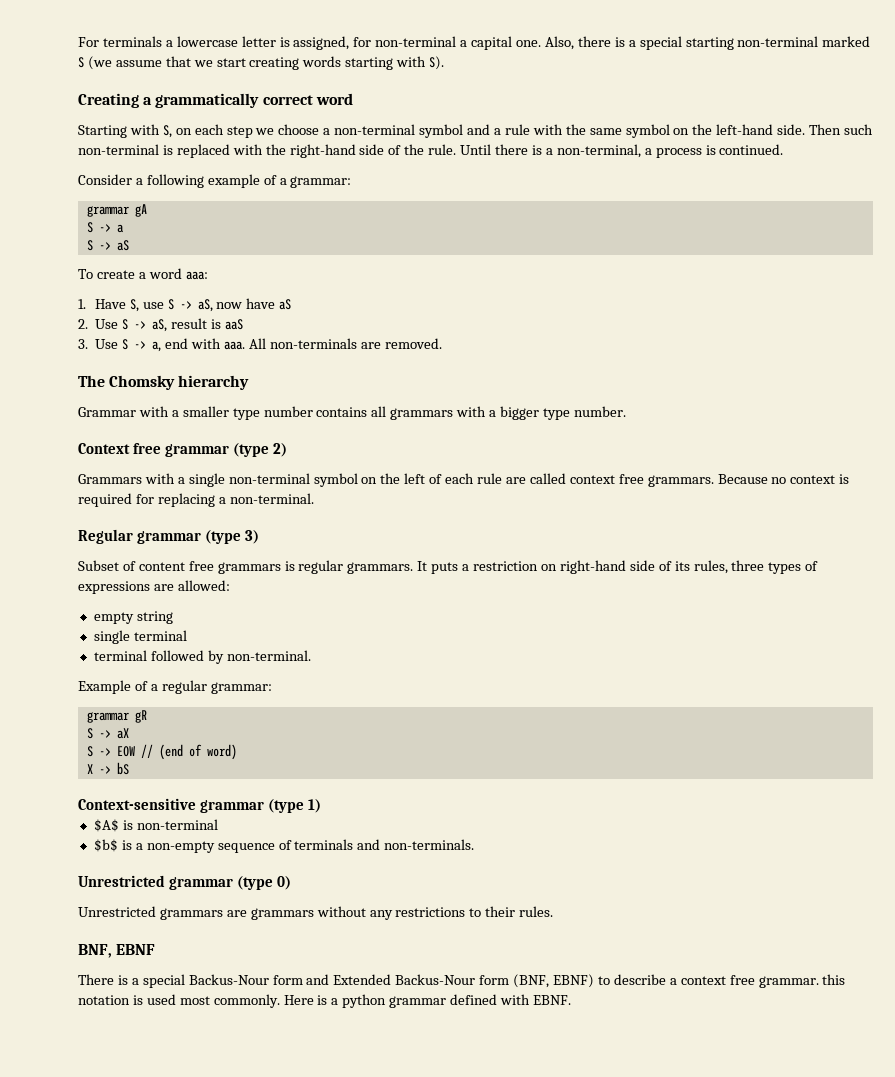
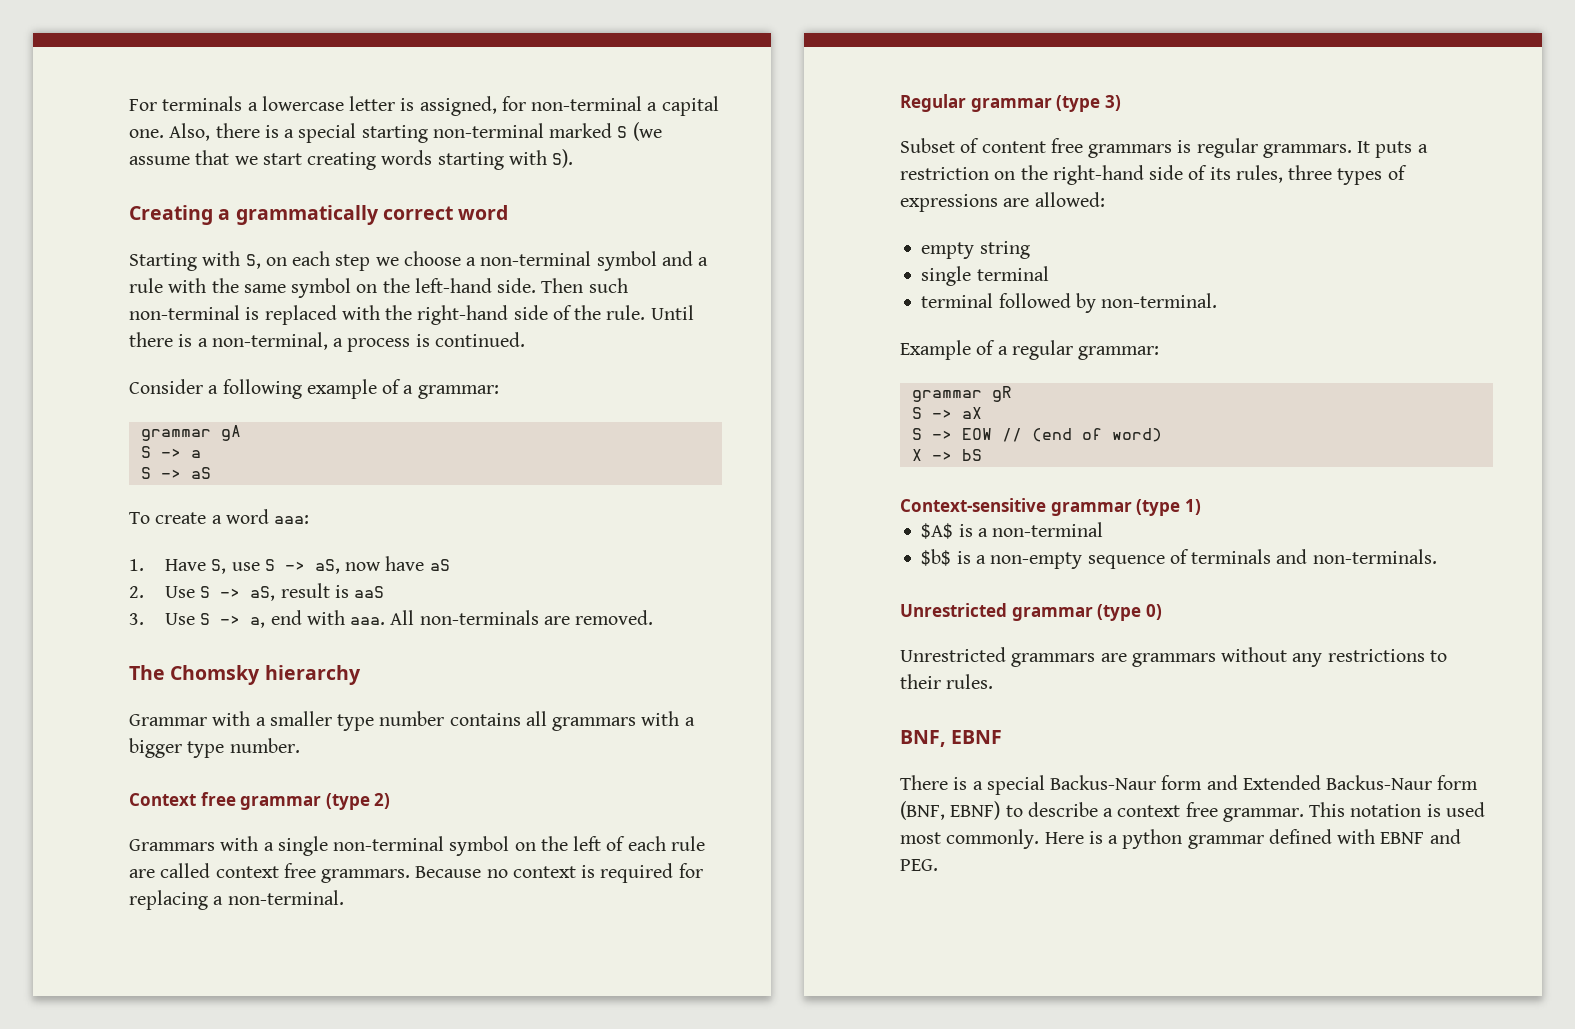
(557, 567) none -> [1020,165,1048,180] the
(133, 825) none -> [977,528,988,537] a
[188,974,269,985] Backus-Nour -> [1050,775,1157,790] Backus-Naur
[395,974,476,985] Backus-Nour -> [1326,775,1433,790] Backus-Naur
[822,974,846,985] this -> [1309,802,1346,817] This
[532,995,571,1005] EBNF. -> [1380,829,1461,844] [900,859,938,871] EBNF and PEG.

